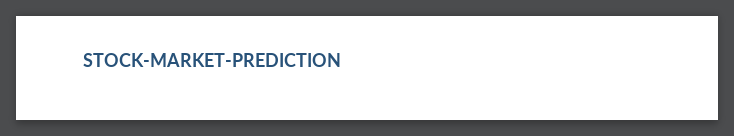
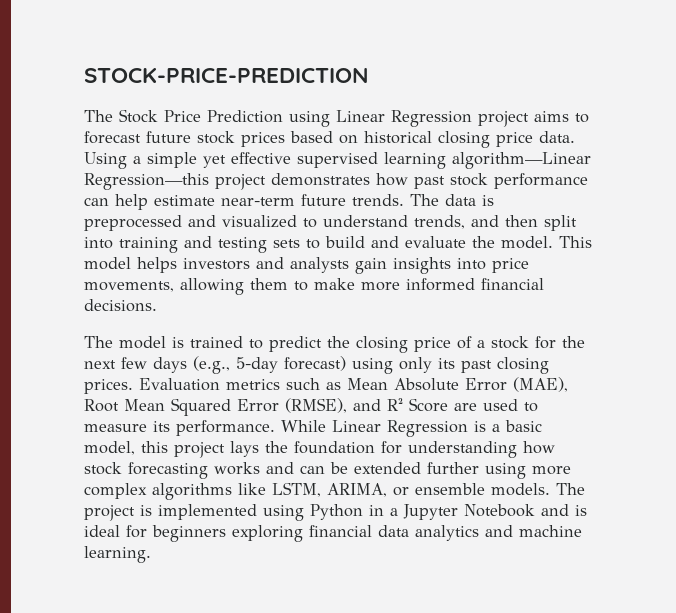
[83,53,341,67] STOCK-MARKET-PREDICTION -> [84,68,369,83] [84,109,589,127] [84,131,575,148] [84,152,591,169] [84,173,588,190] [84,194,494,210] [84,215,577,231] [84,236,592,253] [84,257,529,274] [84,278,544,295] [84,299,157,312] [84,336,585,353] [84,356,549,374] [84,377,568,394] [84,397,538,416] [84,420,542,437] [84,441,555,458] [84,462,571,479] [84,482,585,500] [84,504,587,521] [84,525,582,542] [84,546,151,563] STOCK-PRICE-PREDICTION // The Stock Price Prediction using Linear Regression project aims to forecast future stock prices based on historical closing price data. Using a simple yet effective supervised learning algorithm—Linear Regression—this project demonstrates how past stock performance can help estimate near-term future trends. The data is preprocessed and visualized to understand trends, and then split into training and testing sets to build and evaluate the model. This model helps investors and analysts gain insights into price movements, allowing them to make more informed financial decisions. // The model is trained to predict the closing price of a stock for the next few days (e.g., 5-day forecast) using only its past closing prices. Evaluation metrics such as Mean Absolute Error (MAE), Root Mean Squared Error (RMSE), and R² Score are used to measure its performance. While Linear Regression is a basic model, this project lays the foundation for understanding how stock forecasting works and can be extended further using more complex algorithms like LSTM, ARIMA, or ensemble models. The project is implemented using Python in a Jupyter Notebook and is ideal for beginners exploring financial data analytics and machine learning.

